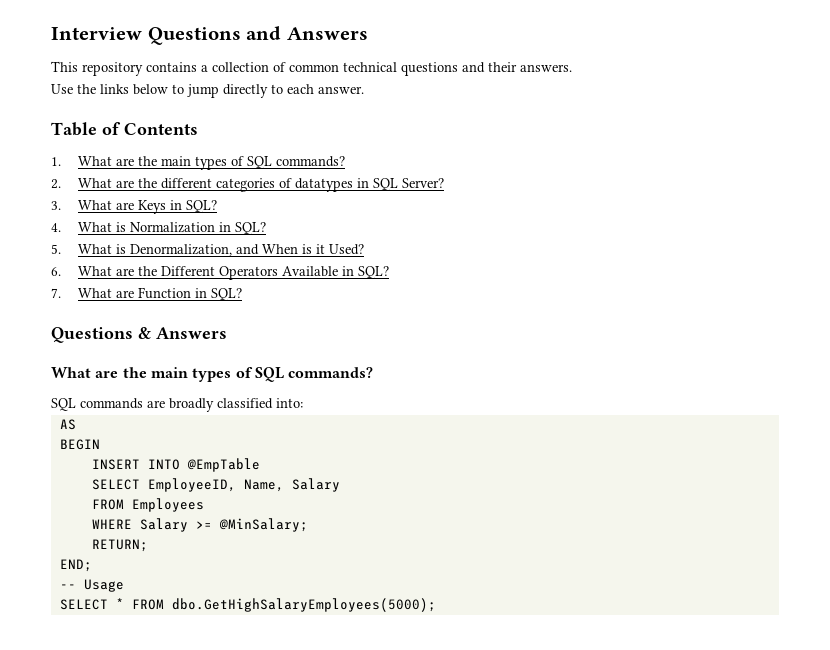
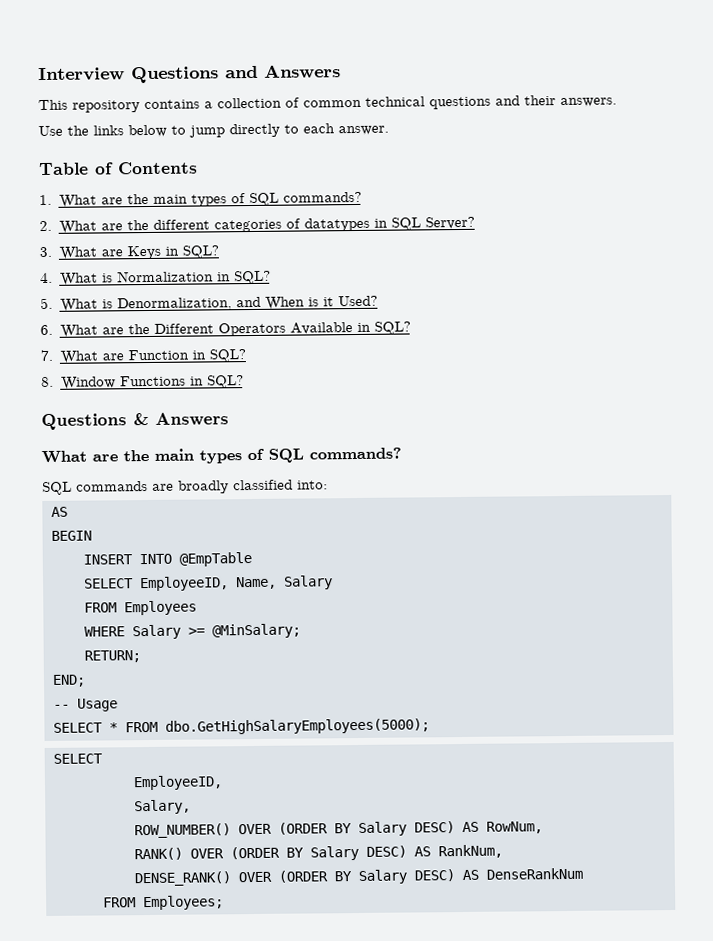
(243, 294) none -> [41,375,244,390] // 8. Window Functions in SQL?
(436, 605) none -> [53,753,103,764] [133,775,223,791] [134,799,191,815] [134,821,543,839] [134,844,503,861] [134,867,583,887] [103,895,224,911] // SELECT // EmployeeID, // Salary, // ROW_NUMBER() OVER (ORDER BY Salary DESC) AS RowNum, // RANK() OVER (ORDER BY Salary DESC) AS RankNum, // DENSE_RANK() OVER (ORDER BY Salary DESC) AS DenseRankNum // FROM Employees;

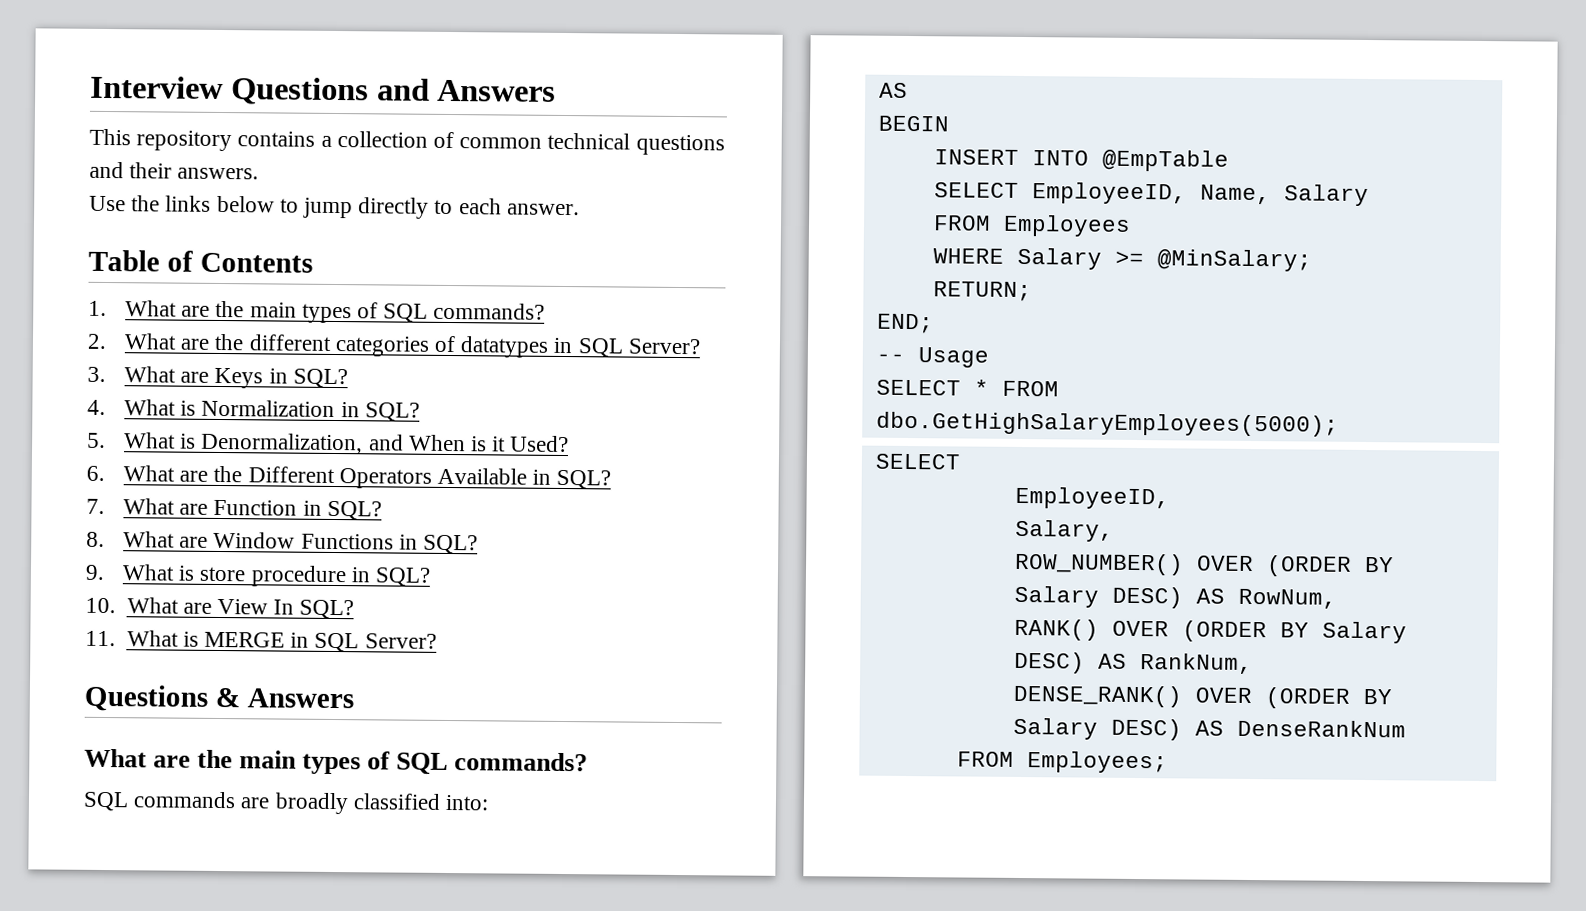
(54, 382) none -> [122,531,209,548] What are
(244, 382) none -> [85,564,431,588] [85,597,355,620] [85,630,437,653] // 9. What is store procedure in SQL? // 10. What are View In SQL? // 11. What is MERGE in SQL Server?

